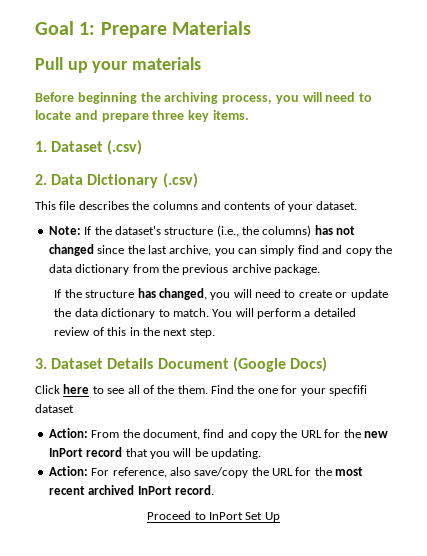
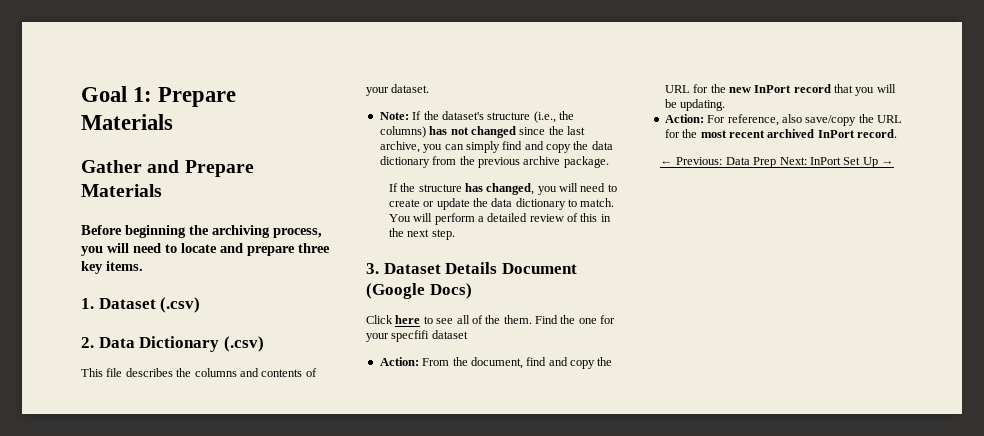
[35,57,202,73] Pull up your materials -> [81,160,254,177] [81,184,162,197] Gather and Prepare Materials
[147,511,206,520] Proceed to -> [660,157,807,168] ← Previous: Data Prep Next:
(280, 517) none -> [881,161,894,165] →

